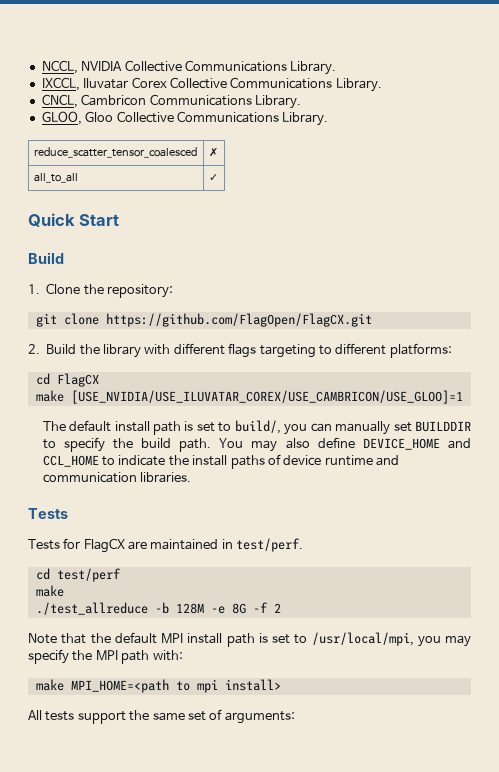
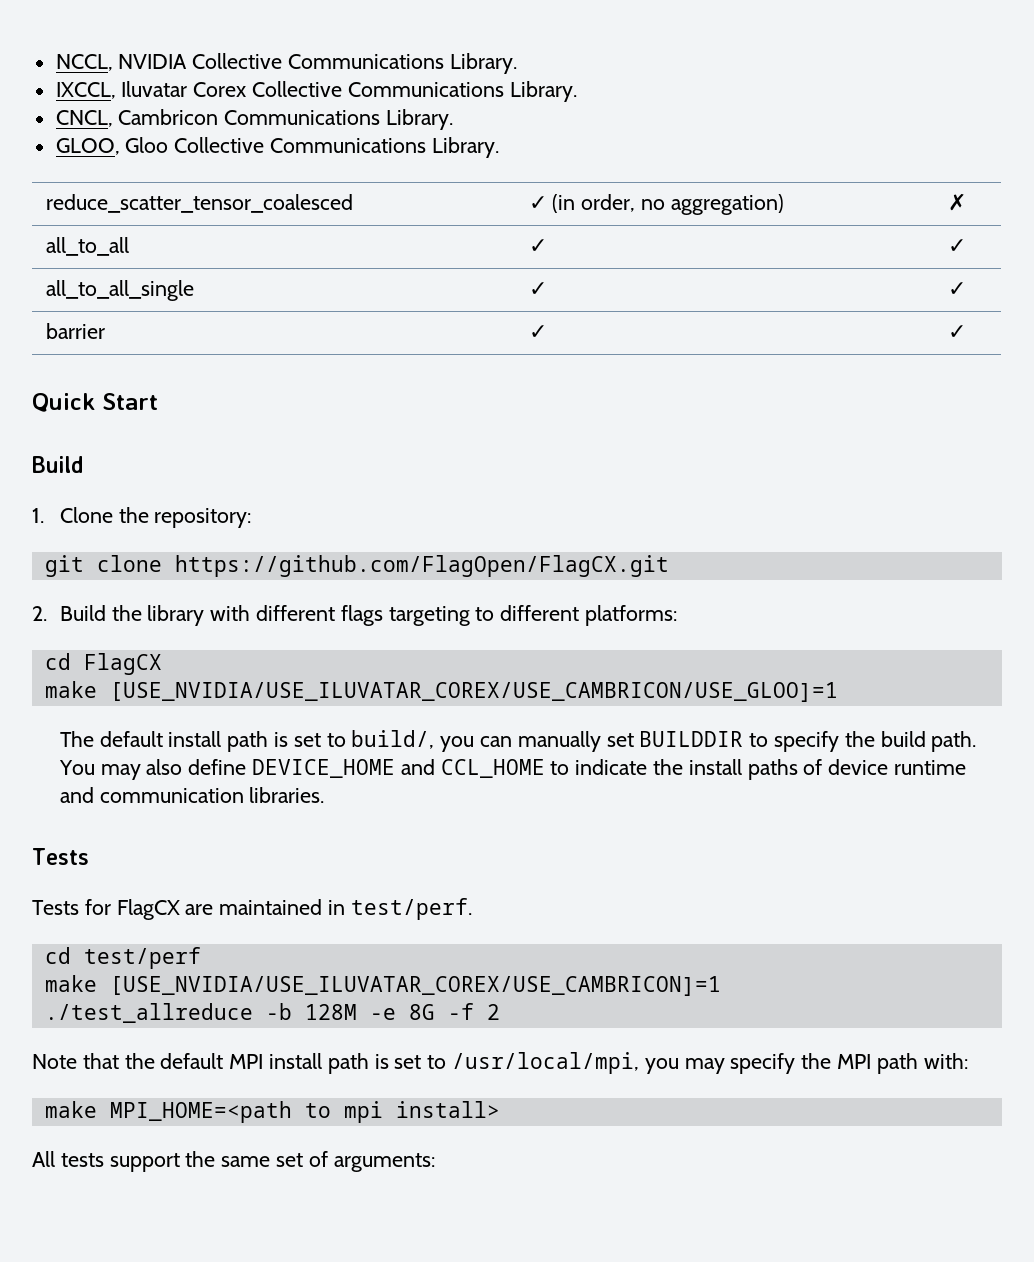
[208,147,218,157] [33,173,78,183] ✗ // all_to_all -> [528,194,784,215] [947,193,966,211] [45,237,129,256] [528,239,547,253] [947,239,966,253] [45,280,194,301] [528,282,547,296] [947,282,966,296] [45,323,105,339] [528,325,547,339] ✓ (in order, no aggregation) | ✗ // all_to_all | ✓ | ✓ // all_to_all_single | ✓ | ✓ // barrier | ✓
(64, 591) none -> [109,976,721,996] [USE_NVIDIA/USE_ILUVATAR_COREX/USE_CAMBRICON]=1

